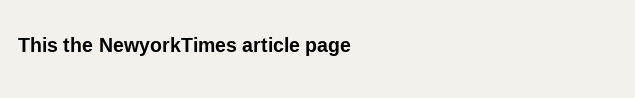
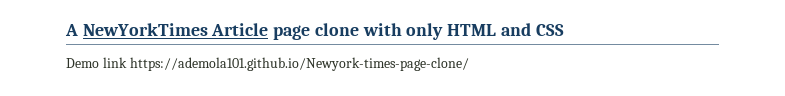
[18,37,352,56] This the NewyorkTimes article page -> [65,23,564,40] [66,57,469,71] A NewYorkTimes Article page clone with only HTML and CSS // Demo link https://ademola101.github.io/Newyork-times-page-clone/

